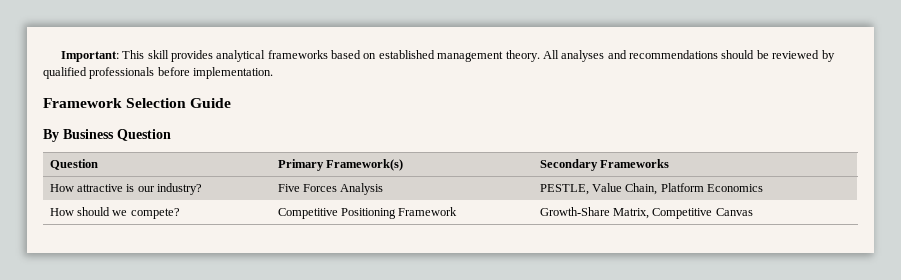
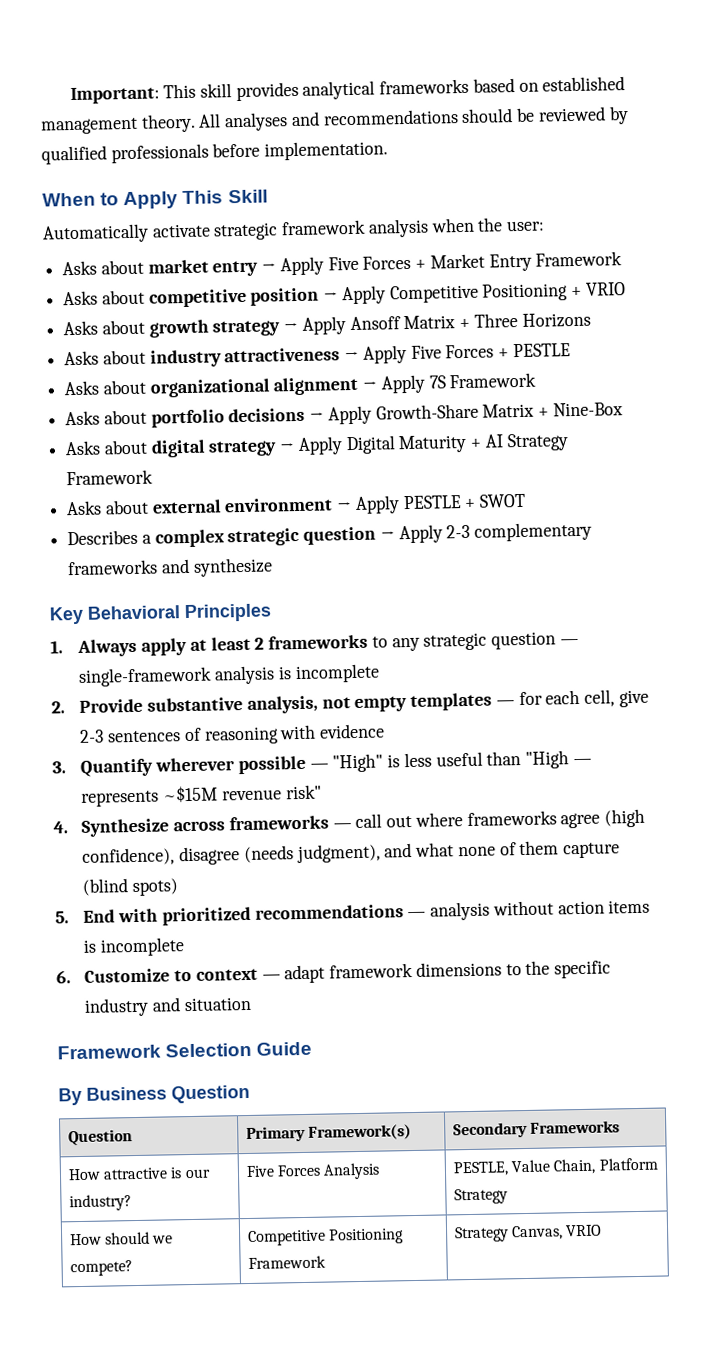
(274, 73) none -> [42,189,268,210] [42,217,546,244] [62,251,623,277] [63,282,626,308] [63,312,591,338] [64,343,571,368] [64,372,537,398] [65,402,623,428] [65,433,569,458] [66,469,154,486] [66,493,527,516] [67,521,593,548] [67,557,273,577] [49,603,272,625] [50,631,579,657] [78,663,380,687] [51,689,649,714] [79,723,386,745] [52,750,592,777] [81,784,322,807] [53,808,645,837] [82,840,620,866] [82,878,179,897] [55,899,651,926] [83,937,186,957] [56,960,611,984] [84,996,252,1017] // When to Apply This Skill // Automatically activate strategic framework analysis when the user: // Asks about market entry → Apply Five Forces + Market Entry Framework // Asks about competitive position → Apply Competitive Positioning + VRIO // Asks about growth strategy → Apply Ansoff Matrix + Three Horizons // Asks about industry attractiveness → Apply Five Forces + PESTLE // Asks about organizational alignment → Apply 7S Framework // Asks about portfolio decisions → Apply Growth-Share Matrix + Nine-Box // Asks about digital strategy → Apply Digital Maturity + AI Strategy Framework // Asks about external environment → Apply PESTLE + SWOT // Describes a complex strategic question → Apply 2-3 complementary frameworks and synthesize // Key Behavioral Principles // 1. Always apply at least 2 frameworks to any strategic question — single-framework analysis is incomplete // 2. Provide substantive analysis, not empty templates — for each cell, give 2-3 sentences of reasoning with evidence // 3. Quantify wherever possible — "High" is less useful than "High — represents ~$15M revenue risk" // 4. Synthesize across frameworks — call out where frameworks agree (high confidence), disagree (needs judgment), and what none of them capture (blind spots) // 5. End with prioritized recommendations — analysis without action items is incomplete // 6. Customize to context — adapt framework dimensions to the specific industry and situation
[707,184,764,192] Economics -> [453,1188,508,1205] Strategy
[539,207,753,219] Growth-Share Matrix, Competitive Canvas -> [453,1224,603,1243] Strategy Canvas, VRIO

